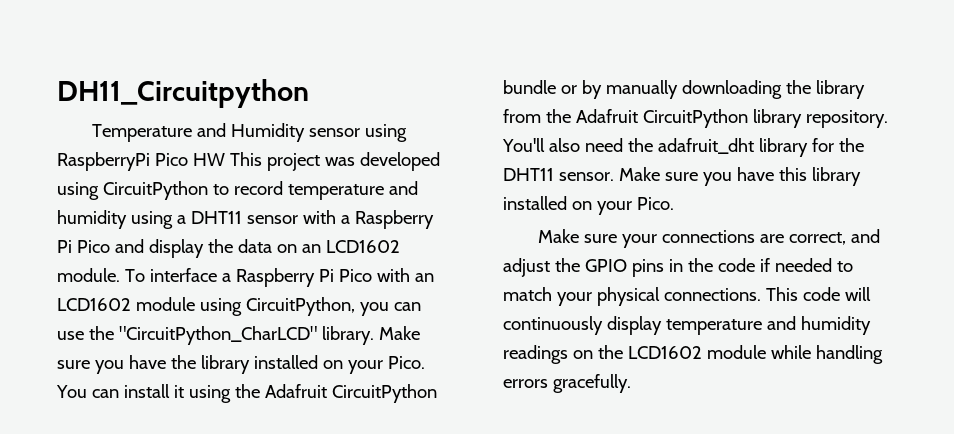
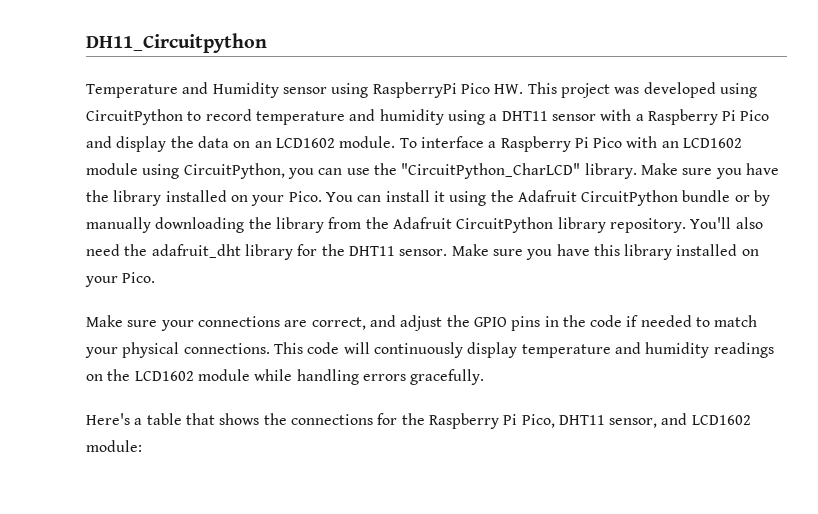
[192,153,225,166] HW -> [494,84,524,94] HW.
(631, 383) none -> [86,413,751,429] [86,440,142,452] // Here's a table that shows the connections for the Raspberry Pi Pico, DHT11 sensor, and LCD1602 module:

